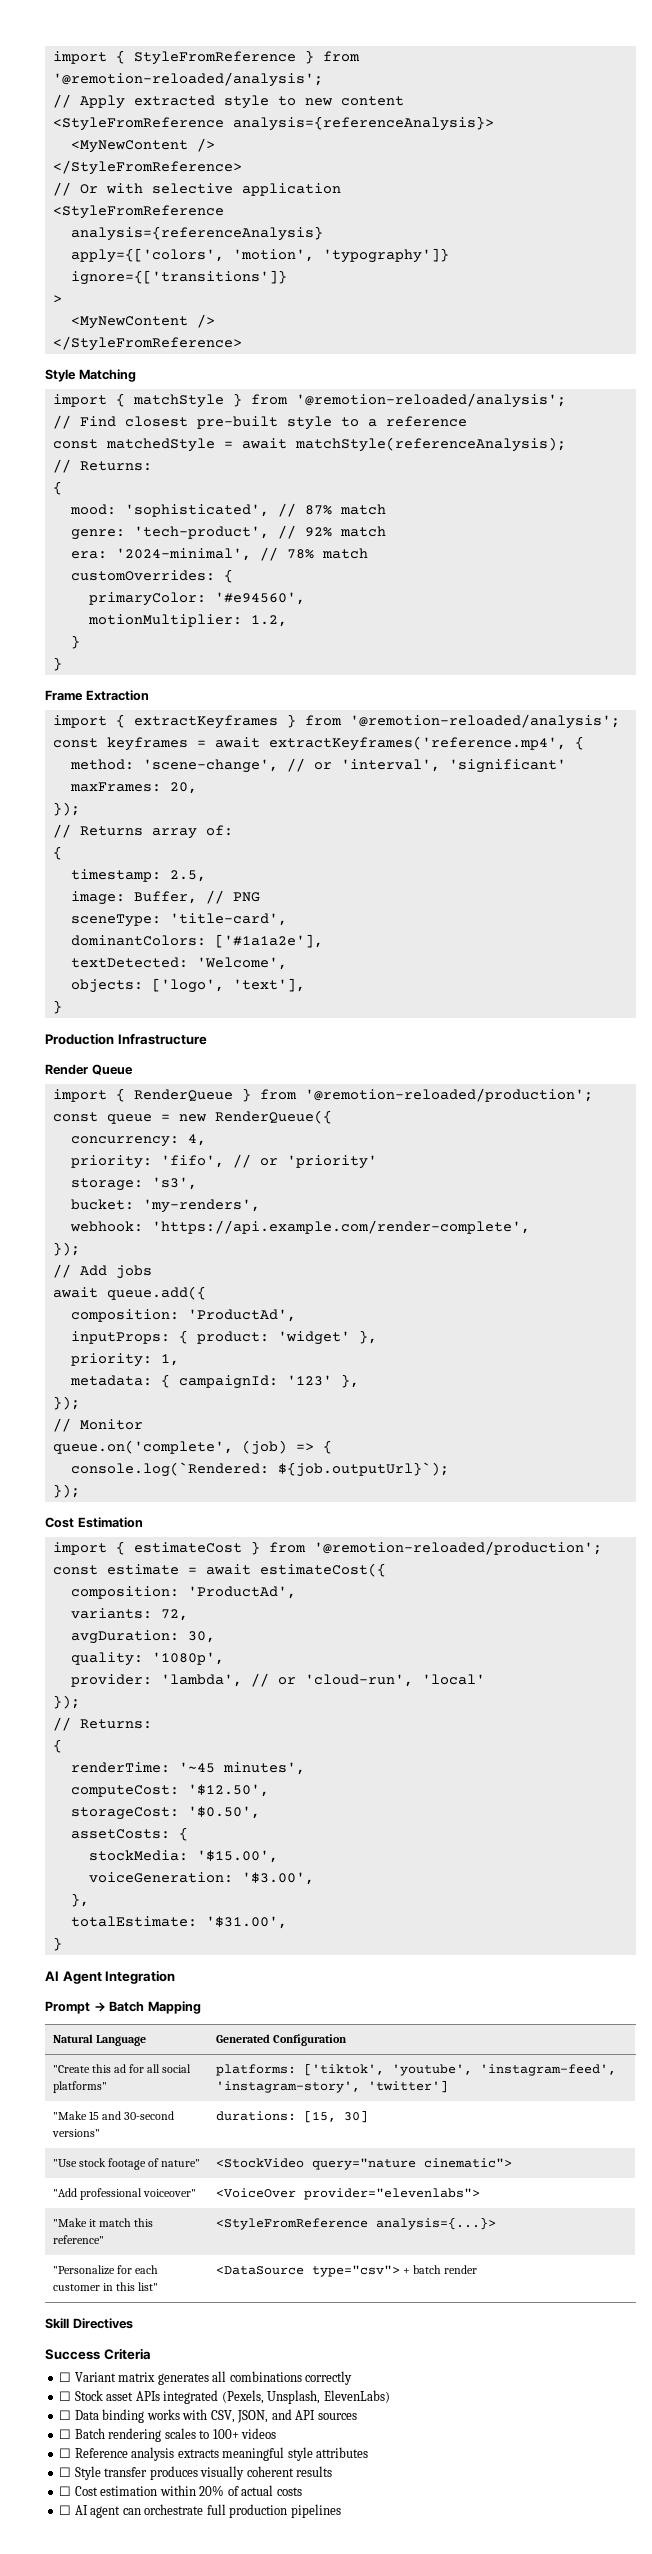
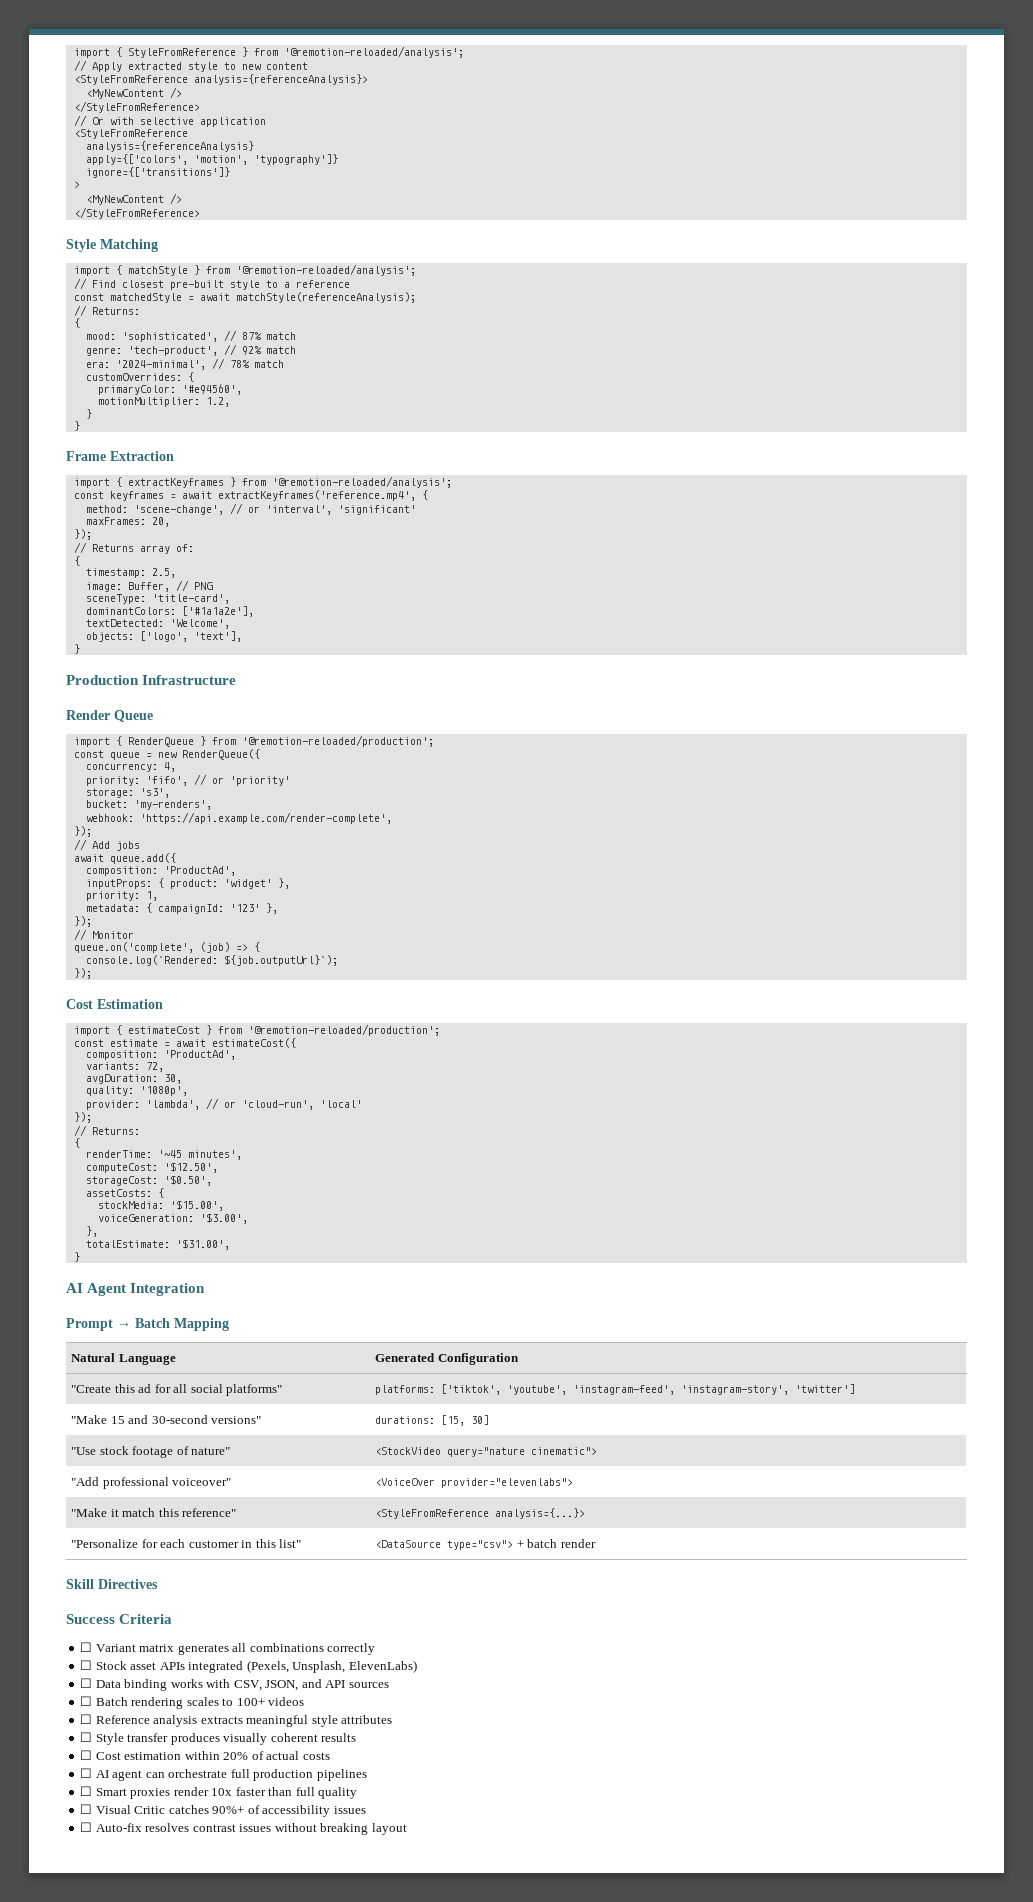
(341, 2511) none -> [80,1786,358,1799] [80,1804,366,1817] [80,1822,407,1835] // ☐ Smart proxies render 10x faster than full quality // ☐ Visual Critic catches 90%+ of accessibility issues // ☐ Auto-fix resolves contrast issues without breaking layout

